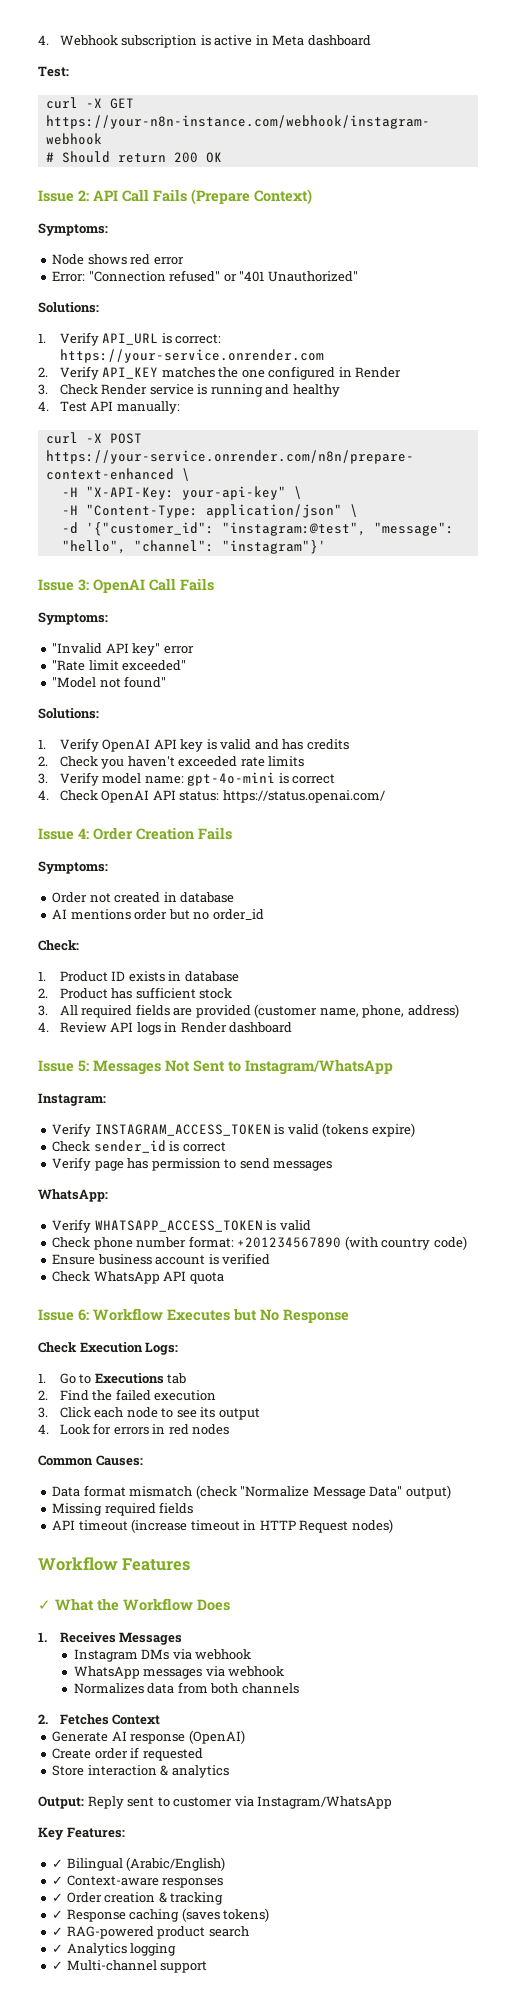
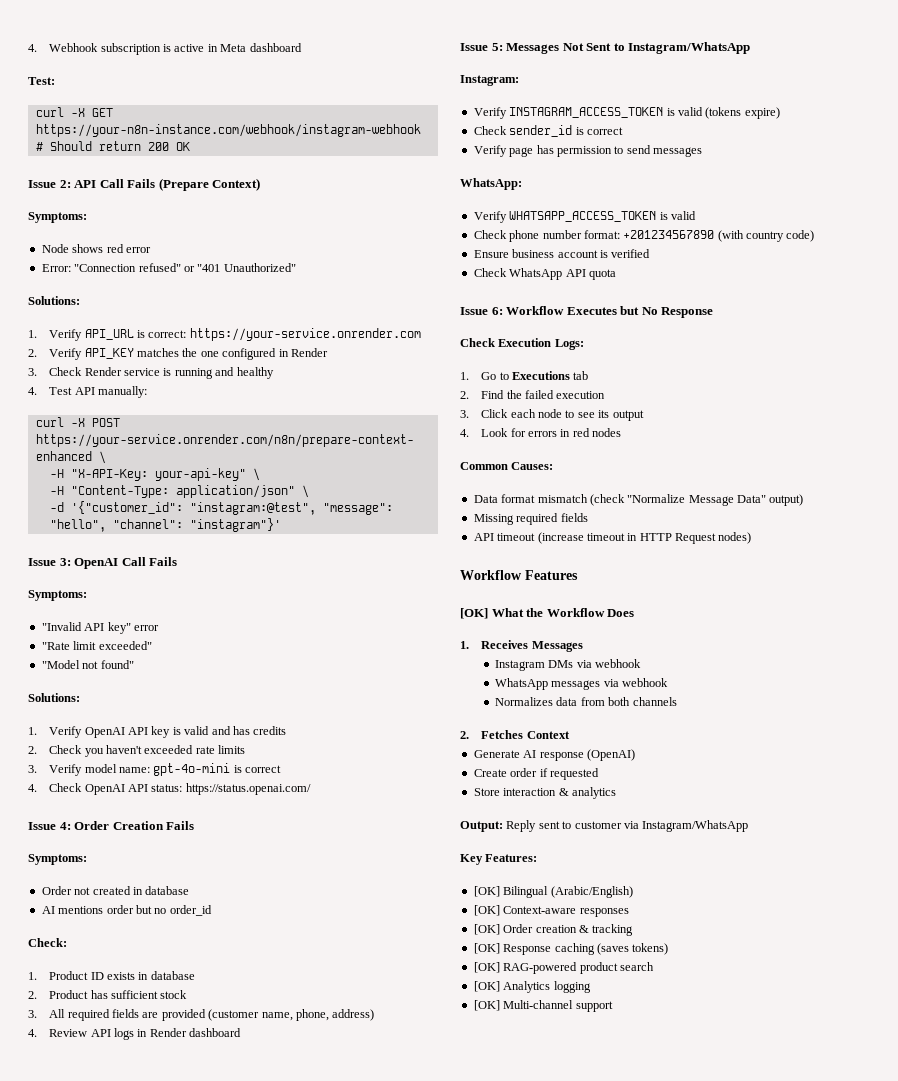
[38,1600,51,1610] ✓ -> [460,608,488,619] [OK]
[52,1859,64,1868] ✓ -> [473,886,500,897] [OK]
[52,1876,64,1885] ✓ -> [473,905,500,916] [OK]
[52,1893,64,1902] ✓ -> [473,924,500,935] [OK]
[52,1910,64,1919] ✓ -> [473,943,500,954] [OK]
[52,1927,64,1936] ✓ -> [473,962,500,973] [OK]
[52,1944,64,1953] ✓ -> [473,981,500,992] [OK]
[52,1961,64,1970] ✓ -> [473,1000,500,1011] [OK]

